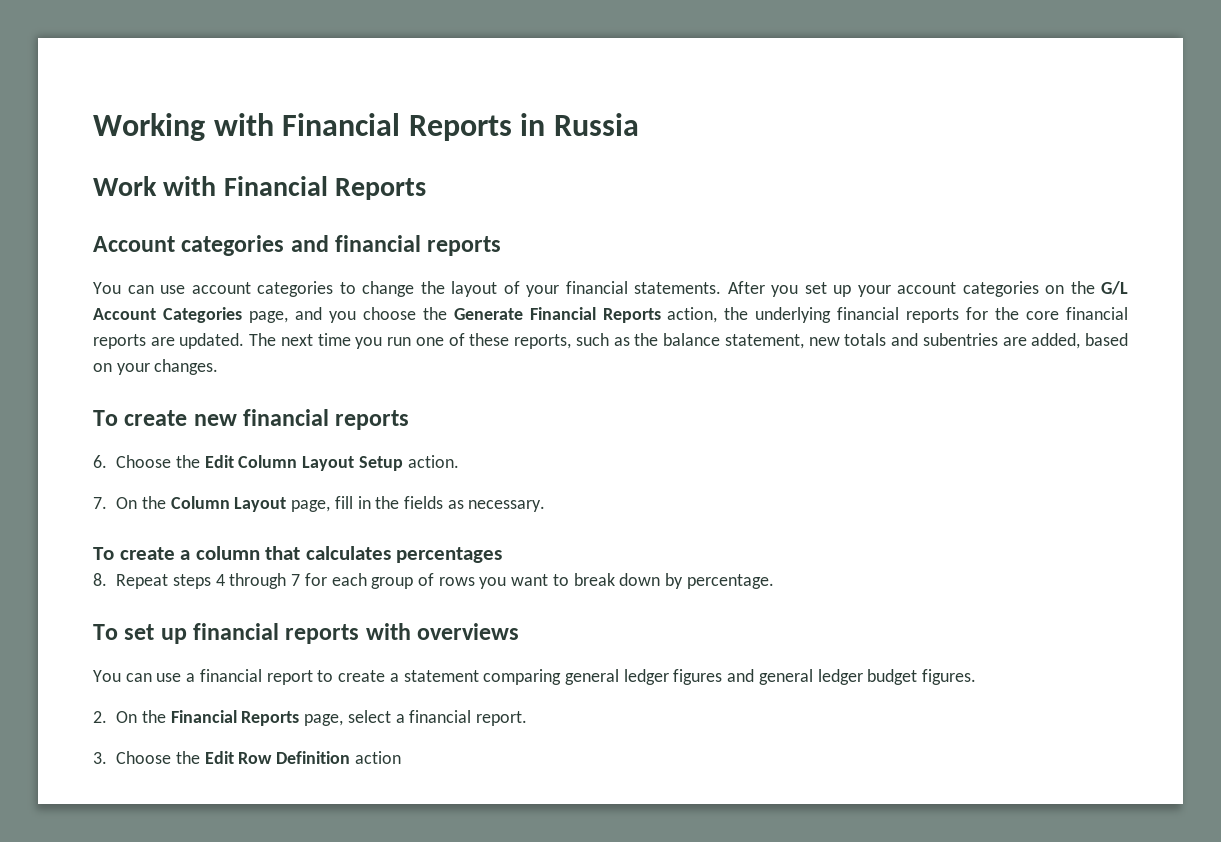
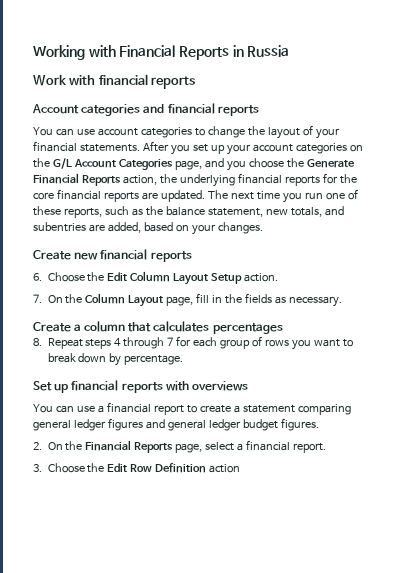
[223,176,427,200] Financial Reports -> [98,74,196,89] financial reports
[844,333,887,346] totals -> [290,207,322,217] totals,
[93,410,188,426] To create -> [33,250,71,260] Create
[93,547,175,560] To create -> [33,322,71,332] Create
[93,624,155,640] To set -> [33,381,52,391] Set

